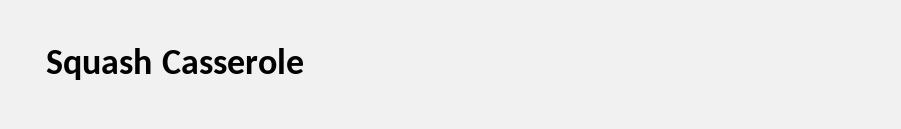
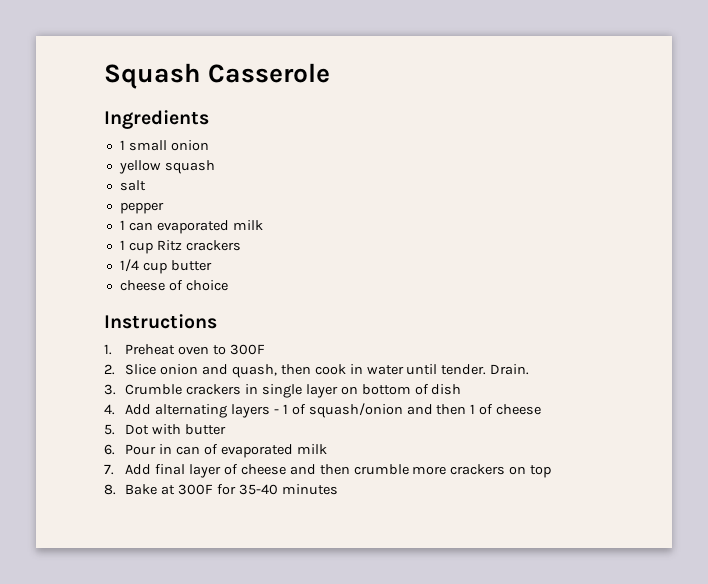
(304, 61) none -> [104,110,209,129] [119,140,209,151] [118,160,215,174] [119,180,146,191] [119,202,164,214] [119,220,263,234] [119,240,241,254] [119,259,212,274] [119,280,228,291] [104,314,217,329] [104,344,265,355] [104,364,530,378] [104,384,462,398] [104,403,542,418] [104,424,226,435] [104,444,327,458] [104,464,552,478] [104,484,338,495] // Ingredients // 1 small onion // yellow squash // salt // pepper // 1 can evaporated milk // 1 cup Ritz crackers // 1/4 cup butter // cheese of choice // Instructions // 1. Preheat oven to 300F // 2. Slice onion and quash, then cook in water until tender. Drain. // 3. Crumble crackers in single layer on bottom of dish // 4. Add alternating layers - 1 of squash/onion and then 1 of cheese // 5. Dot with butter // 6. Pour in can of evaporated milk // 7. Add final layer of cheese and then crumble more crackers on top // 8. Bake at 300F for 35-40 minutes

